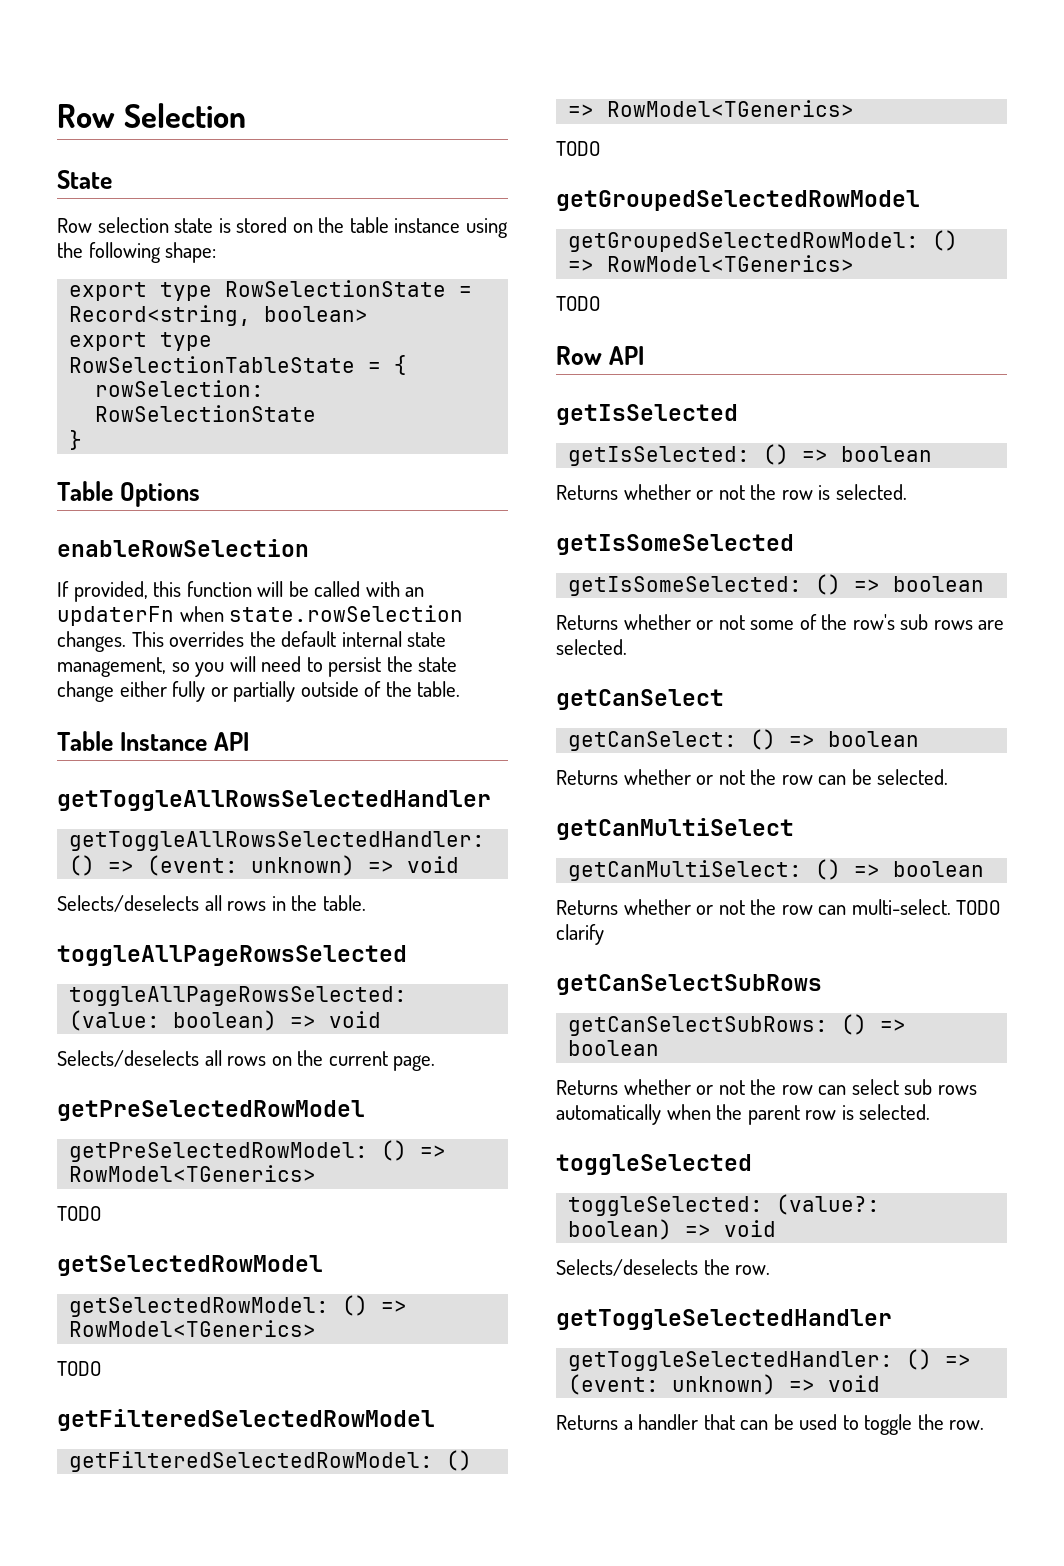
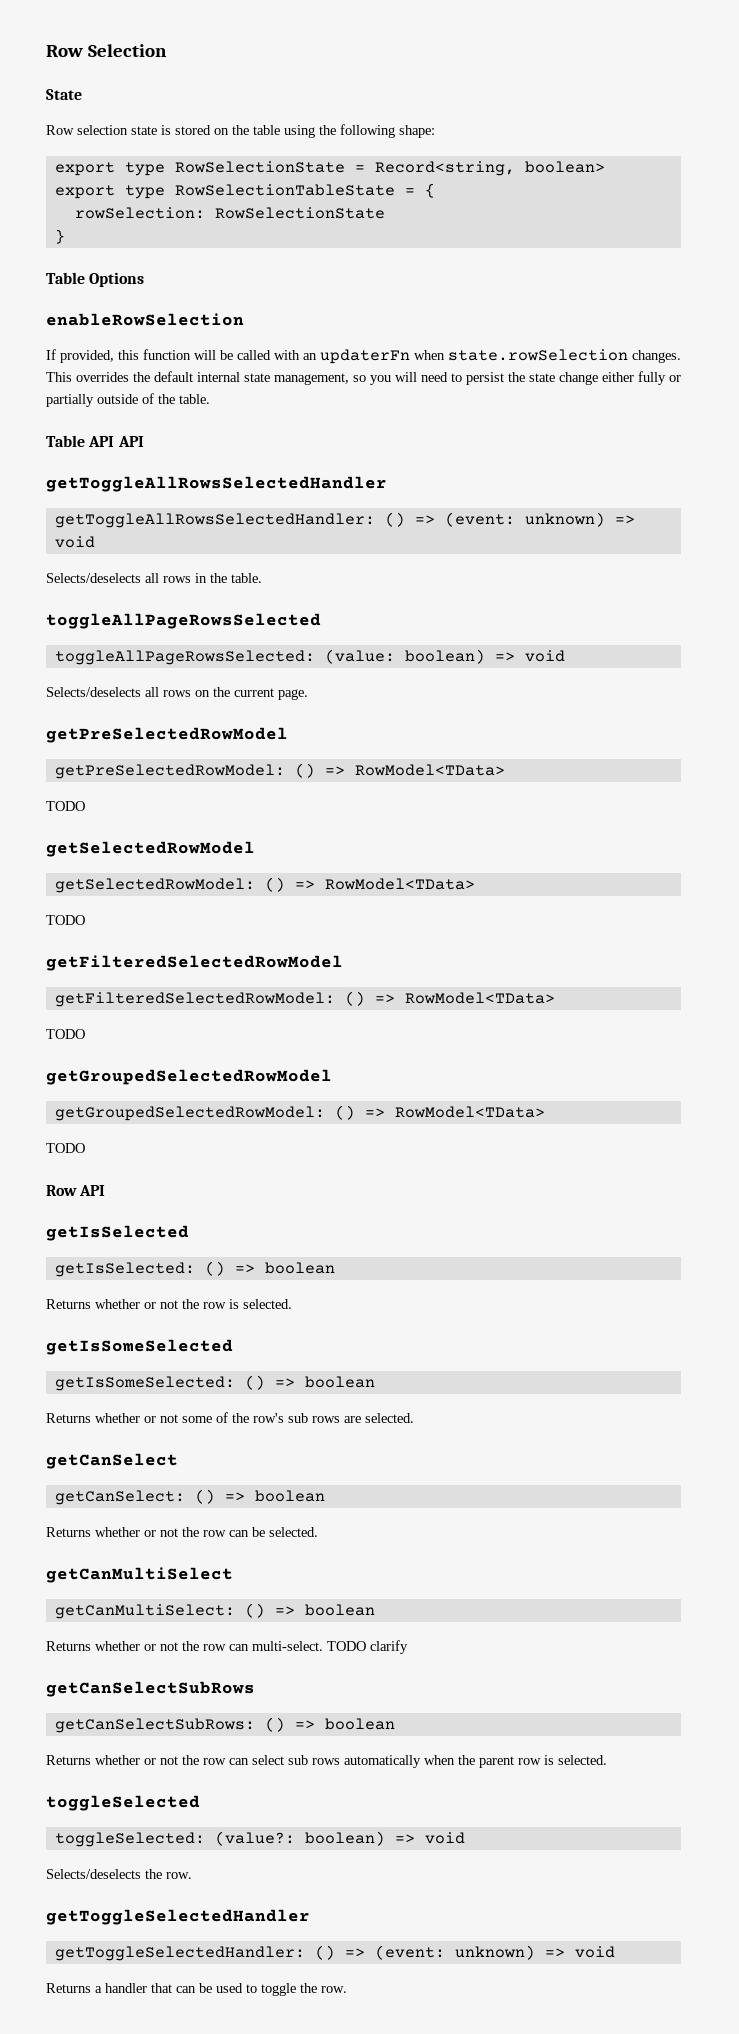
[394,218,461,233] instance -> (280, 130) none
[119,732,207,751] Instance -> [88,436,115,447] API
[69,1165,317,1182] RowModel<TGenerics> -> [354,764,505,776] RowModel<TData>
[69,1320,317,1337] RowModel<TGenerics> -> [324,878,475,890] RowModel<TData>
[607,100,855,117] RowModel<TGenerics> -> [404,992,555,1004] RowModel<TData>
[607,255,855,272] RowModel<TGenerics> -> [394,1106,545,1118] RowModel<TData>

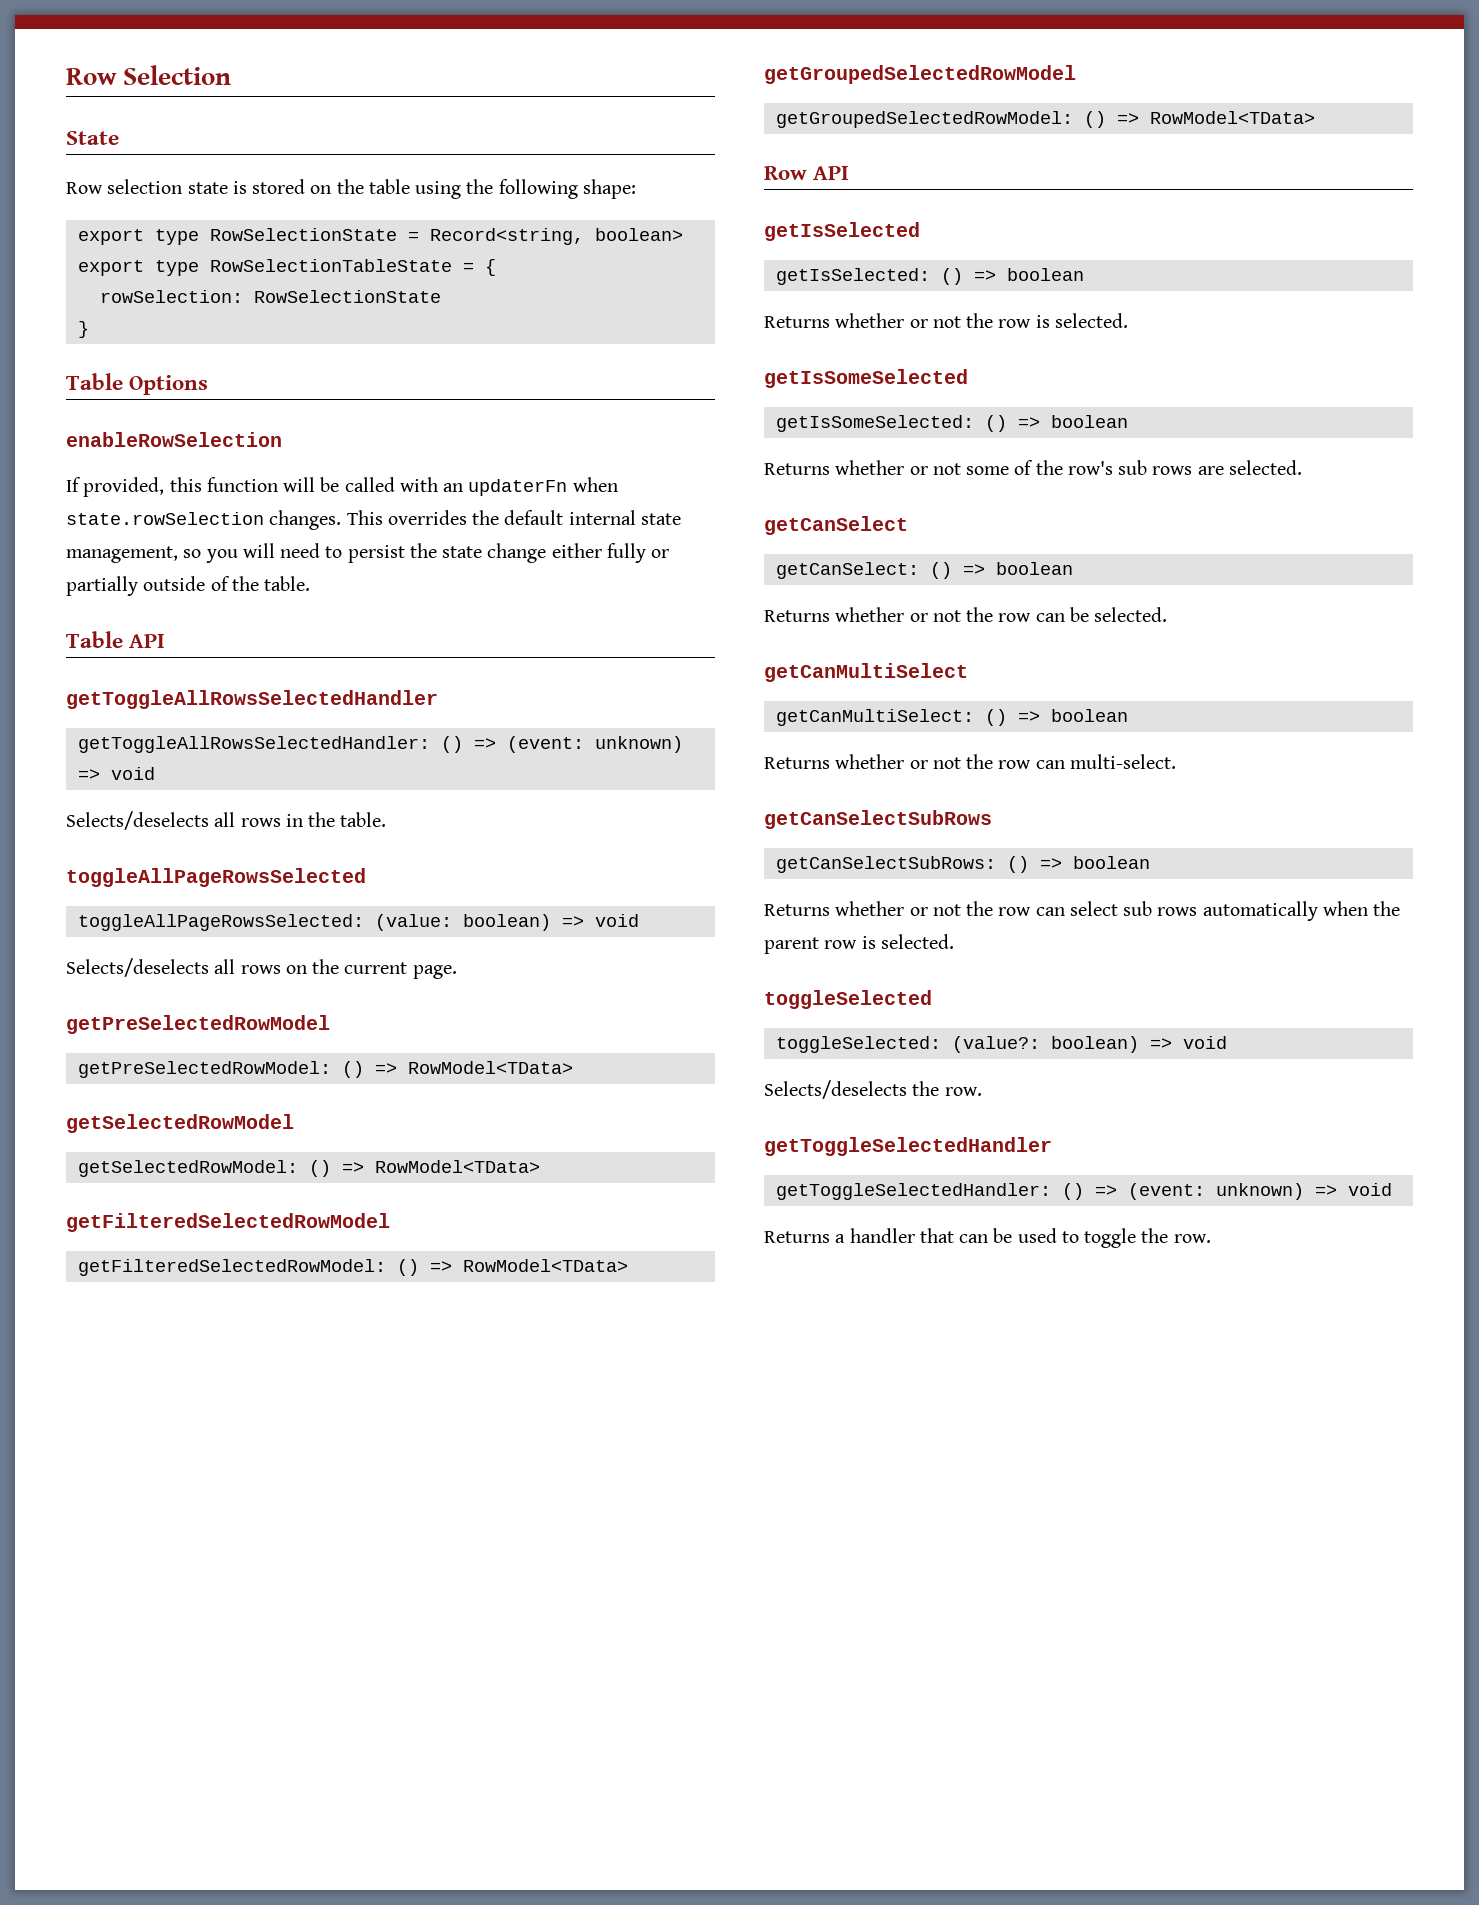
[117,436,144,447] API -> (166, 641) none
[46,801,85,811] // TODO -> (573, 1067) none
[46,915,85,925] // TODO -> (540, 1166) none
[46,1029,85,1039] // TODO -> (628, 1265) none
[46,1143,85,1153] // TODO -> (1315, 117) none
[327,1640,408,1654] TODO clarify -> (1176, 761) none

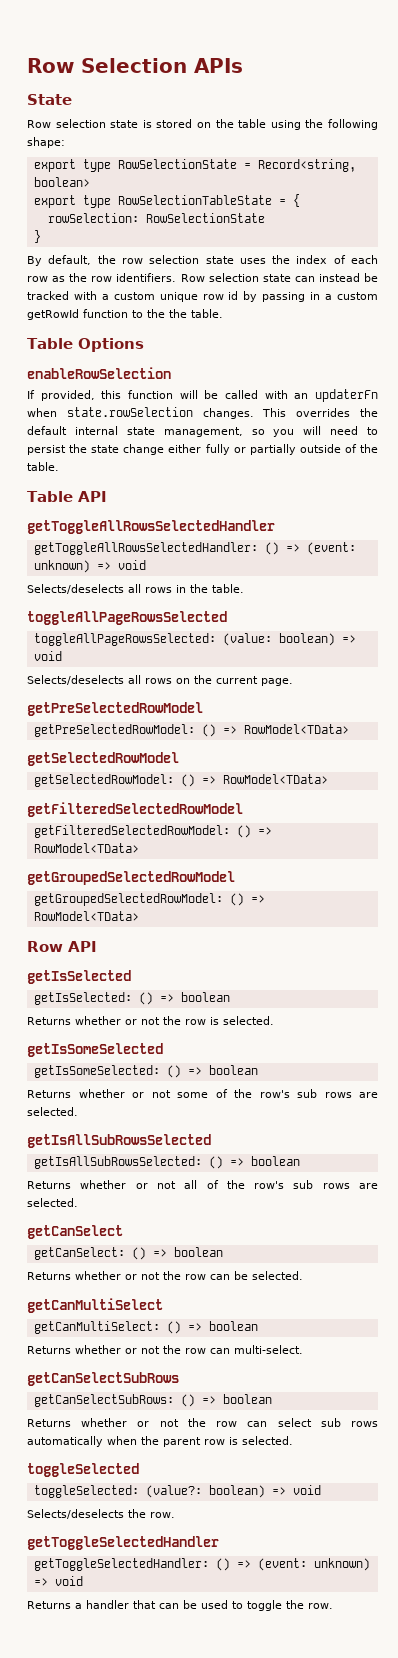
(232, 75) none -> [194,58,243,73] APIs
(89, 329) none -> [27,255,379,266] [27,273,378,282] [27,291,379,302] [27,309,223,320] // By default, the row selection state uses the index of each row as the row identifiers. Row selection state can instead be tracked with a custom unique row id by passing in a custom getRowId function to the the table.
(1302, 467) none -> [27,1134,211,1148] [33,1156,300,1169] [27,1180,379,1189] [27,1198,78,1207] // getIsAllSubRowsSelected // getIsAllSubRowsSelected: () => boolean // Returns whether or not all of the row's sub rows are selected.

